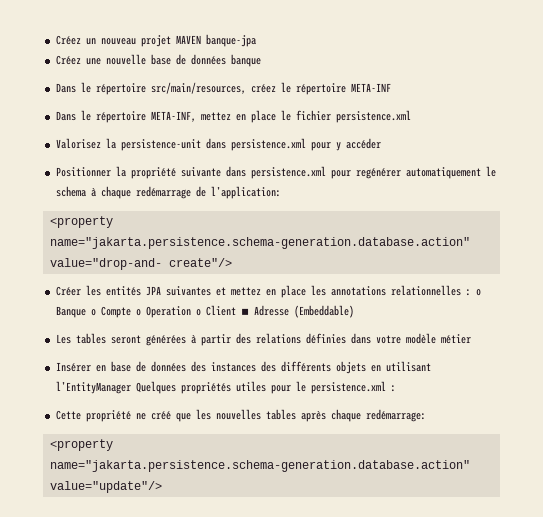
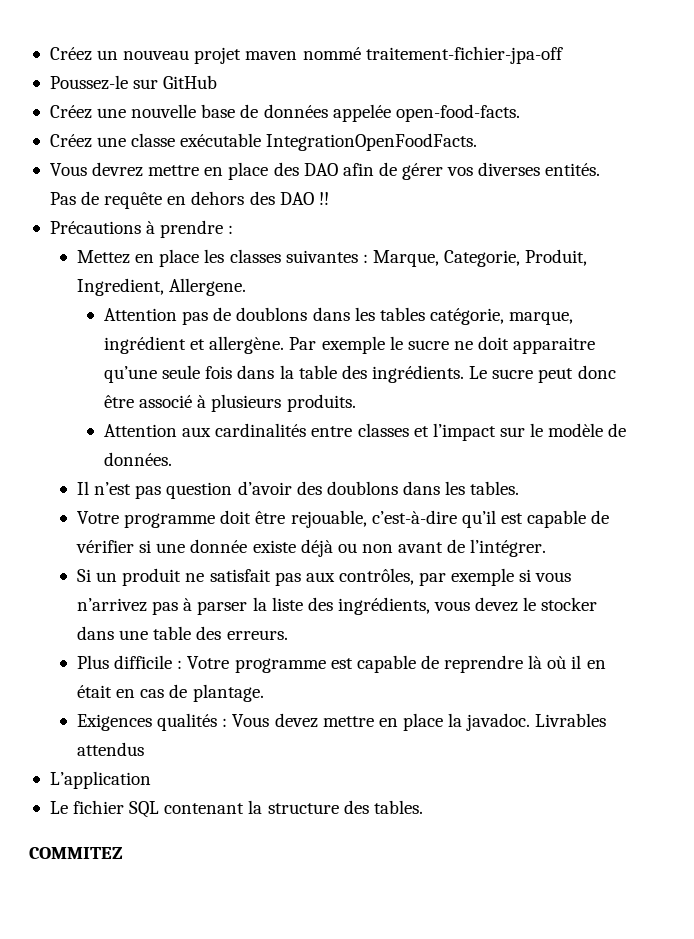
[175,34,256,47] MAVEN banque-jpa -> [245,46,563,64] [49,75,218,90] maven nommé traitement-fichier-jpa-off // Poussez-le sur GitHub
[230,54,261,67] [55,82,391,95] [55,110,411,123] [55,138,381,151] [55,166,496,179] [55,186,281,199] [49,216,113,228] [49,237,470,249] [49,258,232,270] [55,285,481,298] [55,305,354,318] [55,333,471,346] [55,361,431,374] [55,381,396,394] [55,409,426,422] [49,439,113,451] [49,460,470,472] [49,481,162,493] banque // Dans le répertoire src/main/resources, créez le répertoire META-INF // Dans le répertoire META-INF, mettez en place le fichier persistence.xml // Valorisez la persistence-unit dans persistence.xml pour y accéder // Positionner la propriété suivante dans persistence.xml pour regénérer automatiquement le schema à chaque redémarrage de l’application: // <property name="jakarta.persistence.schema-generation.database.action" value="drop-and- create"/> // Créer les entités JPA suivantes et mettez en place les annotations relationnelles : o Banque o Compte o Operation o Client ▪ Adresse (Embeddable) // Les tables seront générées à partir des relations définies dans votre modèle métier // Insérer en base de données des instances des différents objets en utilisant l’EntityManager Quelques propriétés utiles pour le persistence.xml : // Cette propriété ne créé que les nouvelles tables après chaque redémarrage: // <property name="jakarta.persistence.schema-generation.database.action" value="update"/> -> [332,104,520,122] [49,133,478,151] [49,162,601,180] [49,191,329,209] [49,220,234,238] [76,249,588,267] [76,278,247,296] [104,307,574,325] [104,336,596,354] [104,365,616,383] [104,394,356,412] [104,423,627,441] [104,452,173,466] [76,481,520,499] [76,510,610,528] [75,539,547,557] [76,568,572,586] [76,597,598,615] [76,626,288,640] [76,655,606,673] [76,684,264,702] [76,713,607,731] [76,742,144,756] [49,771,151,789] [49,800,423,818] [29,847,123,859] appelée open-food-facts. // Créez une classe exécutable IntegrationOpenFoodFacts. // Vous devrez mettre en place des DAO afin de gérer vos diverses entités. Pas de requête en dehors des DAO !! // Précautions à prendre : // Mettez en place les classes suivantes : Marque, Categorie, Produit, Ingredient, Allergene. // Attention pas de doublons dans les tables catégorie, marque, ingrédient et allergène. Par exemple le sucre ne doit apparaitre qu’une seule fois dans la table des ingrédients. Le sucre peut donc être associé à plusieurs produits. // Attention aux cardinalités entre classes et l’impact sur le modèle de données. // Il n’est pas question d’avoir des doublons dans les tables. // Votre programme doit être rejouable, c’est-à-dire qu’il est capable de vérifier si une donnée existe déjà ou non avant de l’intégrer. // Si un produit ne satisfait pas aux contrôles, par exemple si vous n’arrivez pas à parser la liste des ingrédients, vous devez le stocker dans une table des erreurs. // Plus difficile : Votre programme est capable de reprendre là où il en était en cas de plantage. // Exigences qualités : Vous devez mettre en place la javadoc. Livrables attendus // L’application // Le fichier SQL contenant la structure des tables. // COMMITEZ

